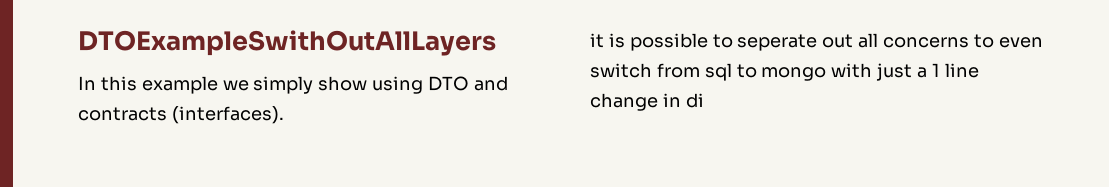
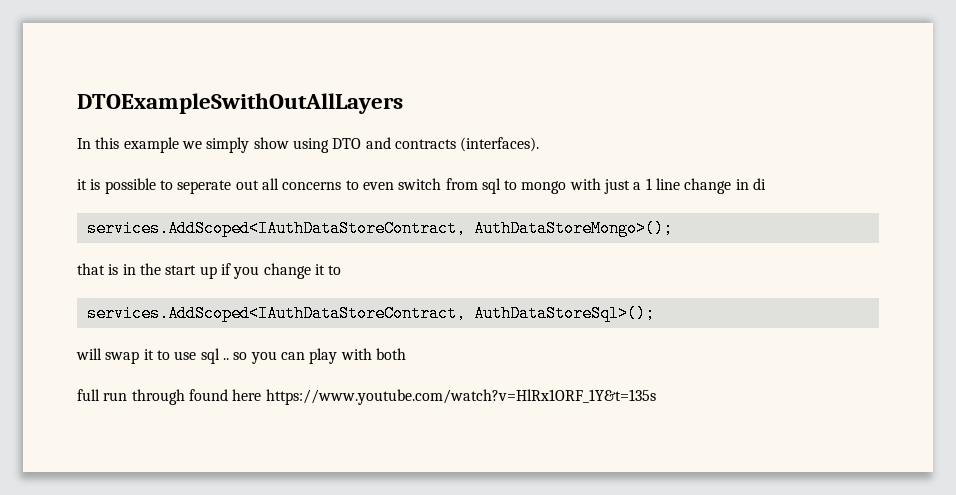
(704, 100) none -> [86,220,673,237] [77,263,342,279] [86,305,655,322] [76,348,406,364] [77,389,656,405] // services.AddScoped<IAuthDataStoreContract, AuthDataStoreMongo>(); // that is in the start up if you change it to // services.AddScoped<IAuthDataStoreContract, AuthDataStoreSql>(); // will swap it to use sql .. so you can play with both // full run through found here https://www.youtube.com/watch?v=HlRx1ORF_1Y&t=135s

